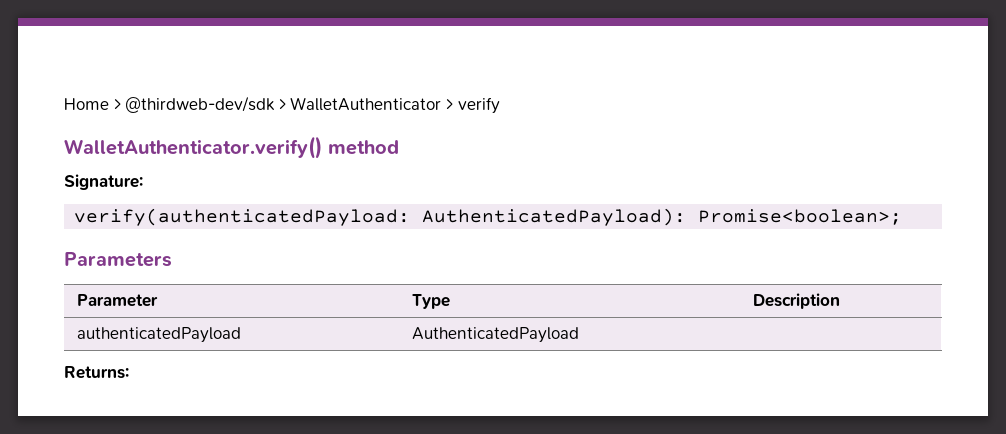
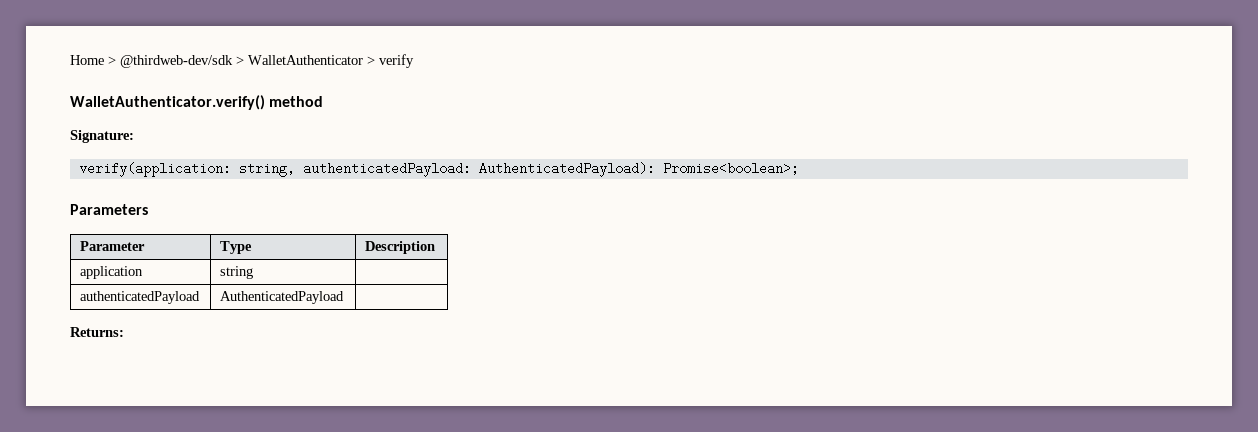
[74,208,411,226] verify(authenticatedPayload: -> [78,162,471,177] verify(application: string, authenticatedPayload:
(841, 301) none -> [80,266,144,279] [220,266,254,279] // application | string |

